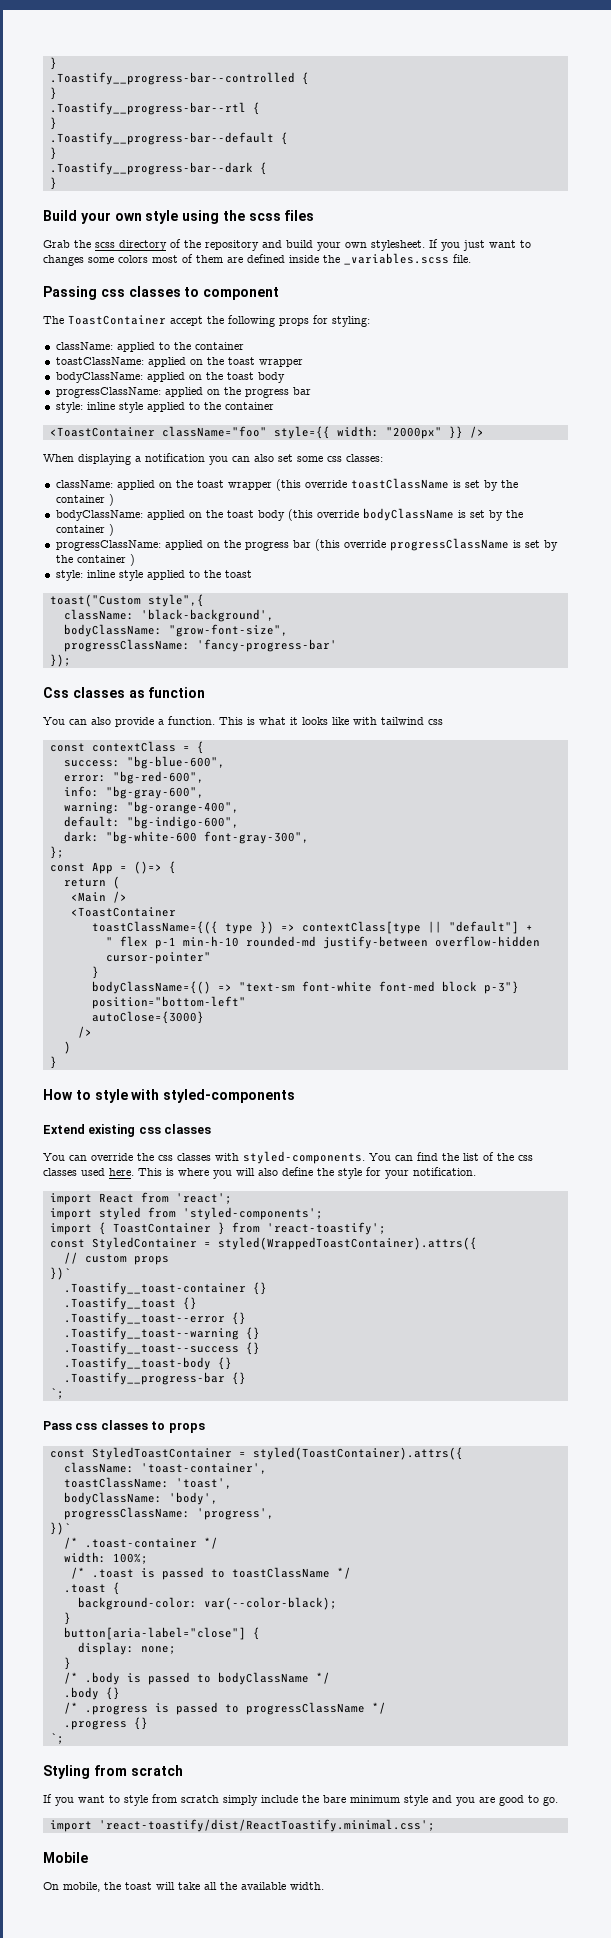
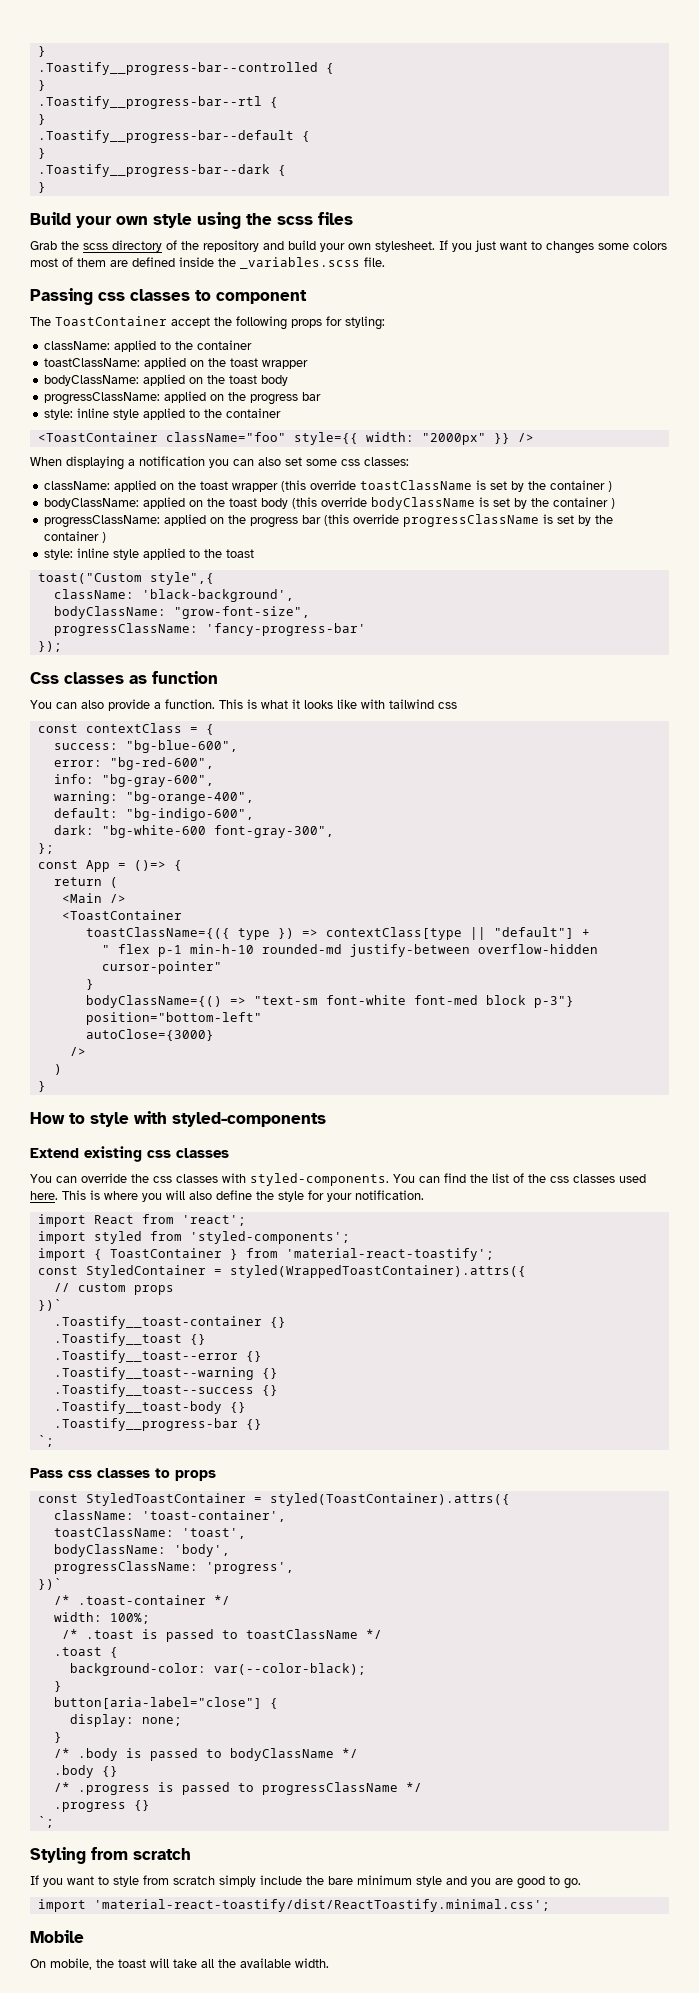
[266,1222,386,1235] 'react-toastify'; -> [285,1248,494,1261] 'material-react-toastify';
[98,1819,435,1832] 'react-toastify/dist/ReactToastify.minimal.css'; -> [93,1899,550,1912] 'material-react-toastify/dist/ReactToastify.minimal.css';

